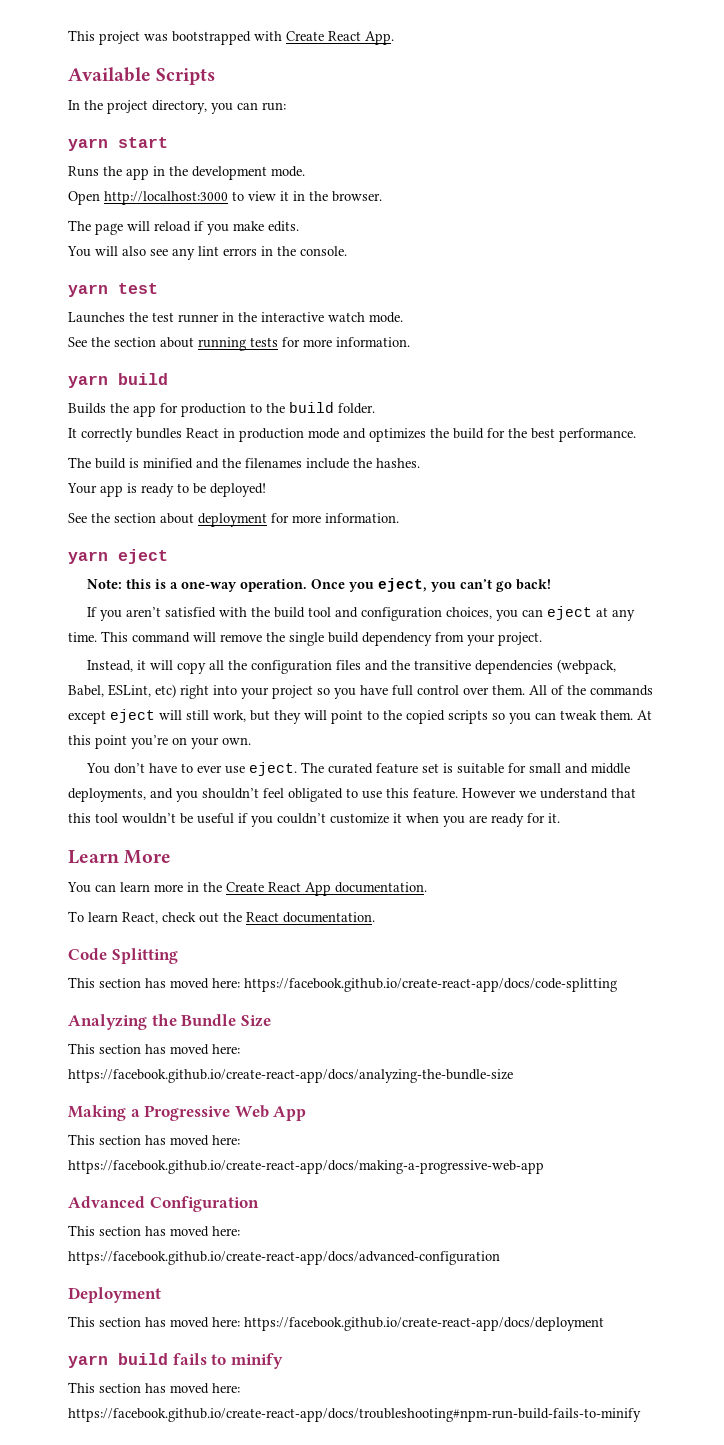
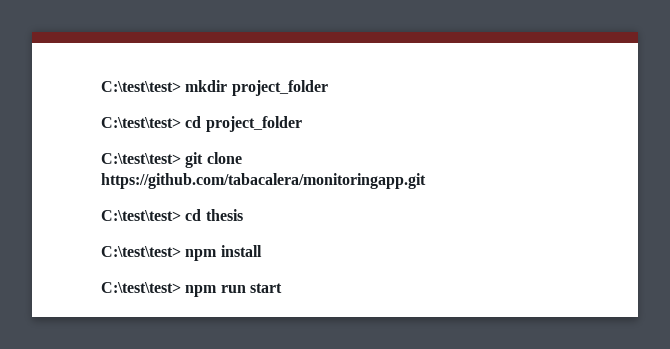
[68,30,394,45] [68,67,216,85] [68,100,286,114] [68,137,168,151] [68,166,305,180] [68,191,382,205] [68,220,299,235] [67,246,347,260] [68,283,158,297] [68,312,403,323] [68,337,410,351] [68,373,168,388] [68,402,375,417] [68,428,636,442] [68,457,420,469] [67,483,266,497] [68,513,399,527] [68,549,168,564] [87,578,552,592] [87,606,636,621] [68,631,542,646] [87,659,617,674] [68,684,653,699] [68,709,652,724] [68,735,251,749] [86,762,631,776] [68,788,636,802] [68,813,560,827] [68,850,172,864] [67,882,427,896] [68,911,375,924] [68,948,178,964] [68,977,617,992] [68,1014,271,1030] [68,1043,240,1055] [68,1069,513,1083] [68,1105,307,1121] [68,1134,240,1146] [68,1160,544,1174] [68,1196,259,1212] [68,1225,240,1237] [68,1251,500,1265] [68,1287,161,1303] [68,1316,604,1331] [68,1353,283,1369] [68,1382,240,1394] [68,1408,641,1422] This project was bootstrapped with Create React App. // Available Scripts // In the project directory, you can run: // yarn start // Runs the app in the development mode. // Open http://localhost:3000 to view it in the browser. // The page will reload if you make edits. // You will also see any lint errors in the console. // yarn test // Launches the test runner in the interactive watch mode. // See the section about running tests for more information. // yarn build // Builds the app for production to the build folder. // It correctly bundles React in production mode and optimizes the build for the best performance. // The build is minified and the filenames include the hashes. // Your app is ready to be deployed! // See the section about deployment for more information. // yarn eject // Note: this is a one-way operation. Once you eject, you can’t go back! // If you aren’t satisfied with the build tool and configuration choices, you can eject at any time. This command will remove the single build dependency from your project. // Instead, it will copy all the configuration files and the transitive dependencies (webpack, Babel, ESLint, etc) right into your project so you have full control over them. All of the commands except eject will still work, but they will point to the copied scripts so you can tweak them. At this point you’re on your own. // You don’t have to ever use eject. The curated feature set is suitable for small and middle deployments, and you shouldn’t feel obligated to use this feature. However we understand that this tool wouldn’t be useful if you couldn’t customize it when you are ready for it. // Learn More // You can learn more in the Create React App documentation. // To learn React, check out the React documentation. // Code Splitting // This section has moved here: https://facebook.github.io/create-react-app/docs/code-splitting // Analyzing the Bundle Size // This section has moved here: https://facebook.github.io/create-react-app/docs/analyzing-the-bundle-size // Making a Progressive Web App // This section has moved here: https://facebook.github.io/create-react-app/docs/making-a-progressive-web-app // Advanced Configuration // This section has moved here: https://facebook.github.io/create-react-app/docs/advanced-configuration // Deployment // This section has moved here: https://facebook.github.io/create-react-app/docs/deployment // yarn build fails to minify // This section has moved here: https://facebook.github.io/create-react-app/docs/troubleshooting#npm-run-build-fails-to-minify -> [101,80,328,96] [101,116,302,132] [101,152,242,168] [101,173,426,189] [101,209,243,221] [101,245,262,261] [101,282,282,297] C:\test\test> mkdir project_folder // C:\test\test> cd project_folder // C:\test\test> git clone https://github.com/tabacalera/monitoringapp.git // C:\test\test> cd thesis // C:\test\test> npm install // C:\test\test> npm run start

